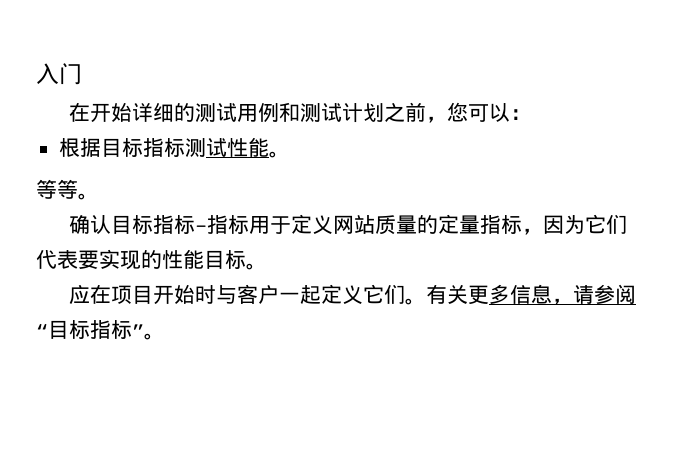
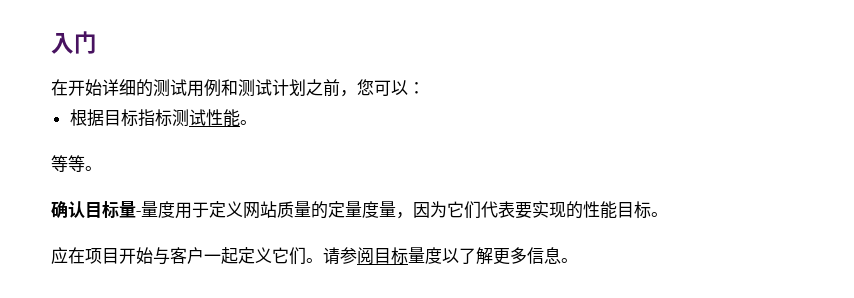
[153,215,250,234] 指标-指标 -> [119,201,175,218] 量-量度
[480,215,523,234] 指标 -> [362,201,396,218] 度量
[195,285,217,304] 时 -> (153, 255) none
[426,284,637,305] [36,320,144,339] 有关更多信息，请参阅“目标指标” -> [323,247,561,265] 请参阅目标量度以了解更多信息

